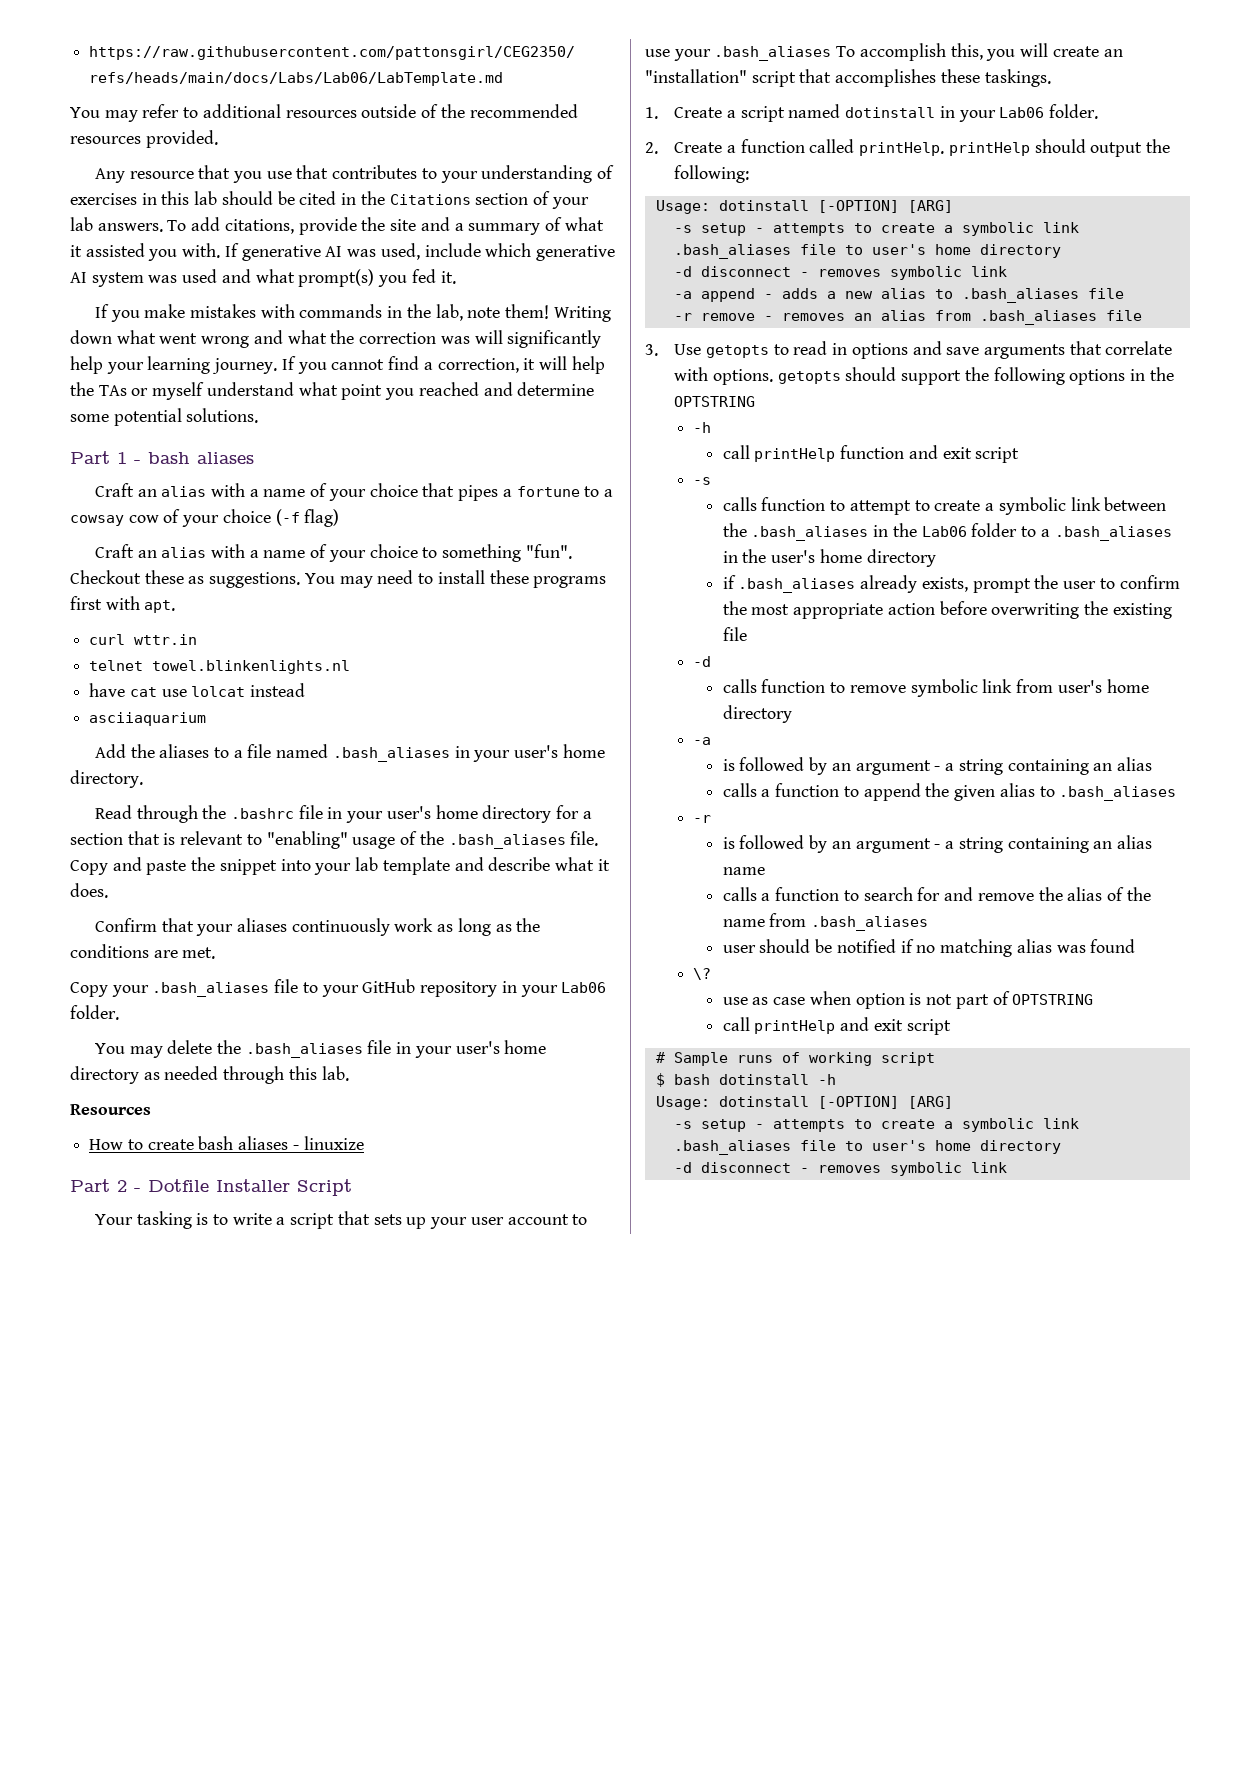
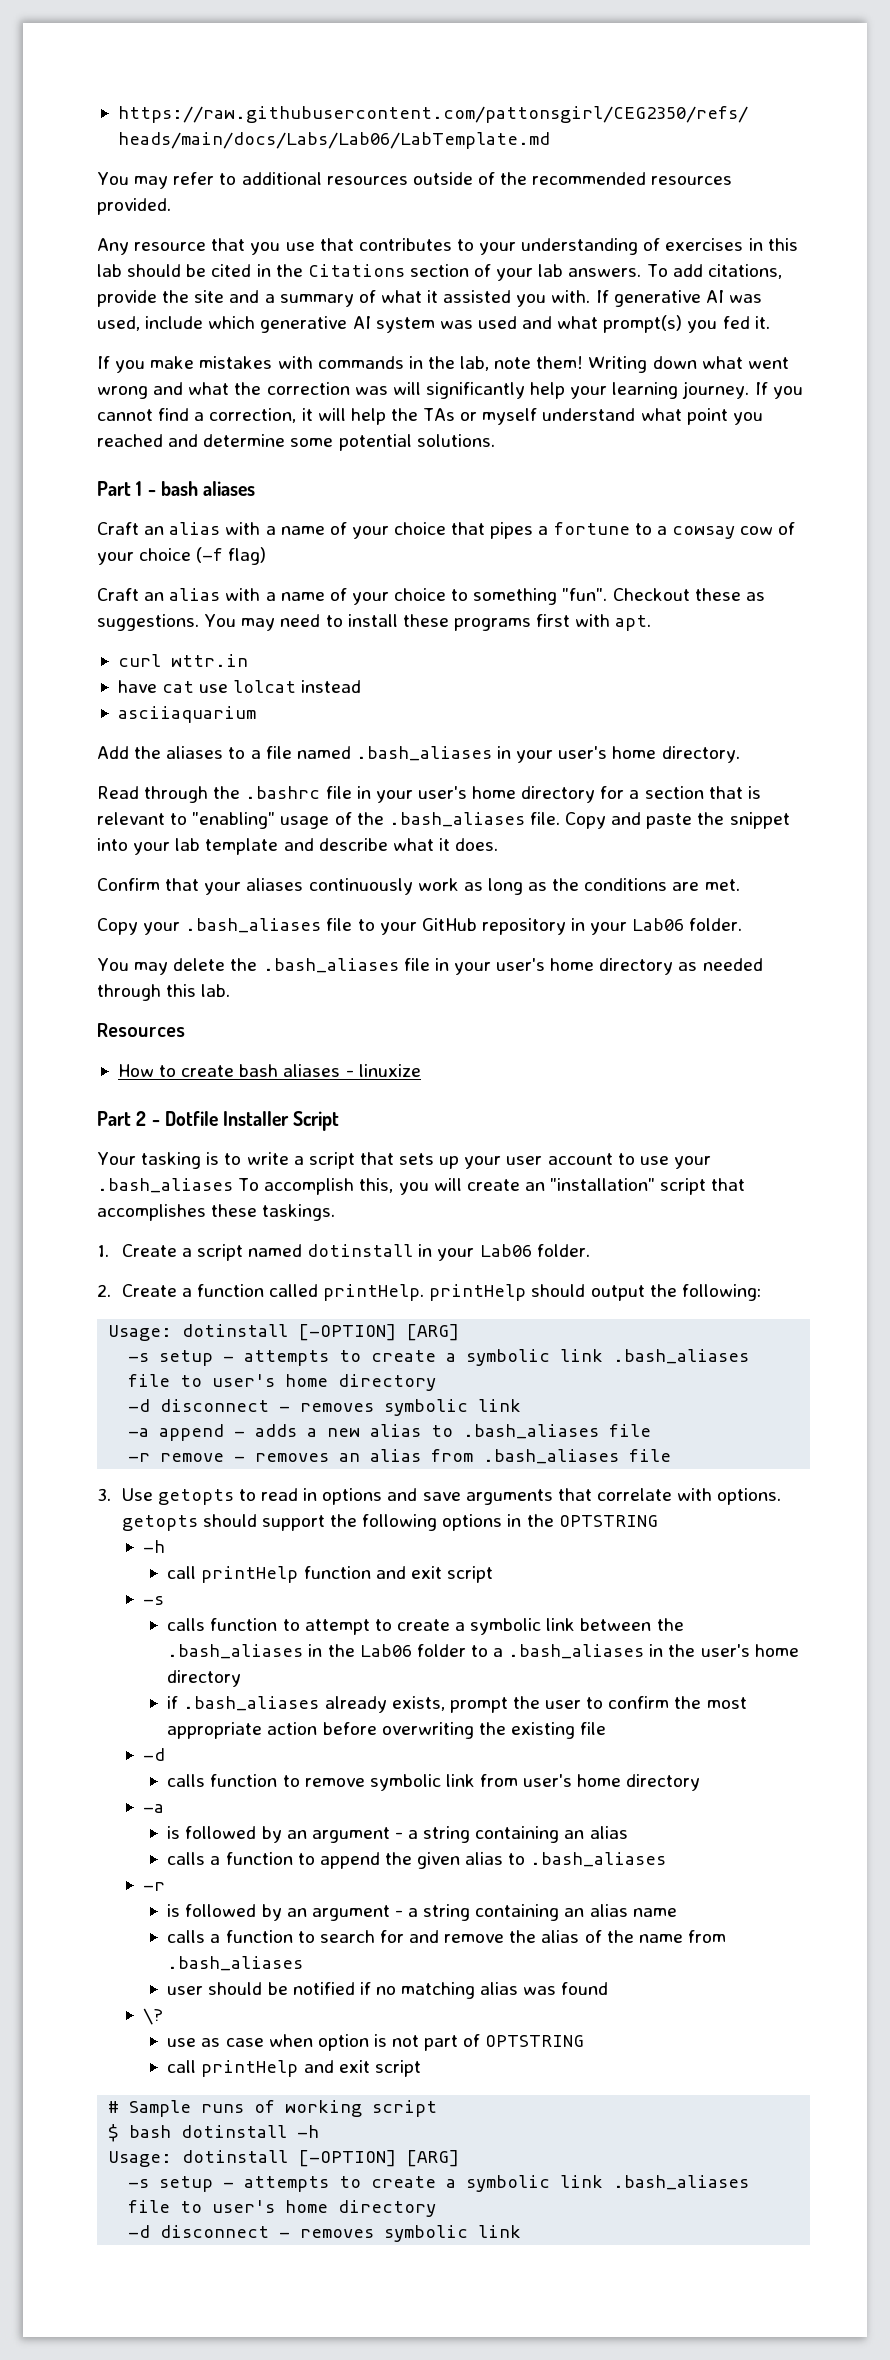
[89,660,351,674] // telnet towel.blinkenlights.nl -> (248, 660) none

